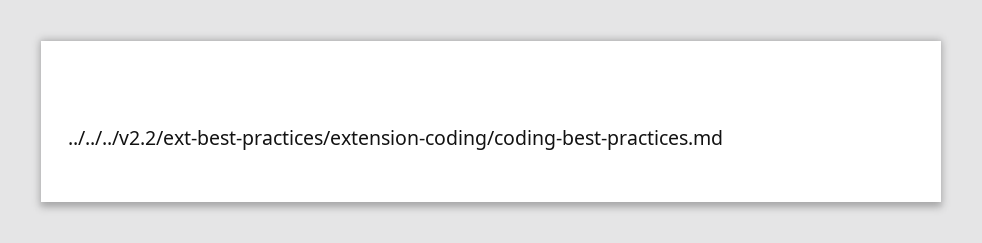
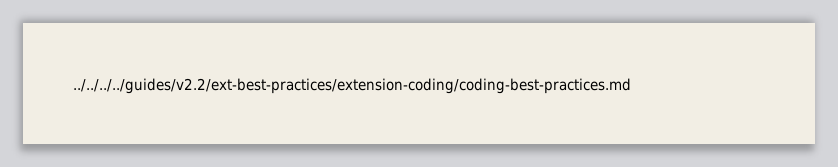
[68,130,723,150] ../../../v2.2/ext-best-practices/extension-coding/coding-best-practices.md -> [73,78,631,94] ../../../../guides/v2.2/ext-best-practices/extension-coding/coding-best-practices.md

